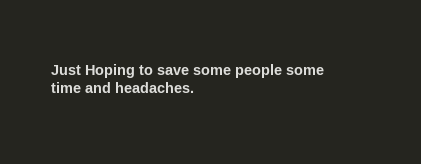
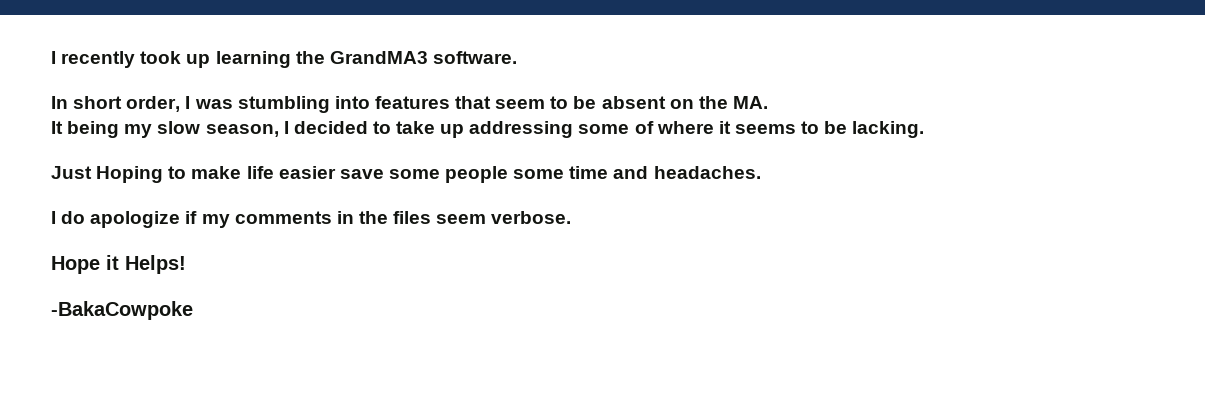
[51,64,153,78] Just Hoping to -> [51,51,517,68] [51,96,768,113] [51,121,925,138] [51,166,336,183] I recently took up learning the GrandMA3 software. // In short order, I was stumbling into features that seem to be absent on the MA. // It being my slow season, I decided to take up addressing some of where it seems to be lacking. // Just Hoping to make life easier
(194, 87) none -> [51,211,572,228] [51,255,186,274] [51,301,193,320] // I do apologize if my comments in the files seem verbose. // Hope it Helps! // -BakaCowpoke

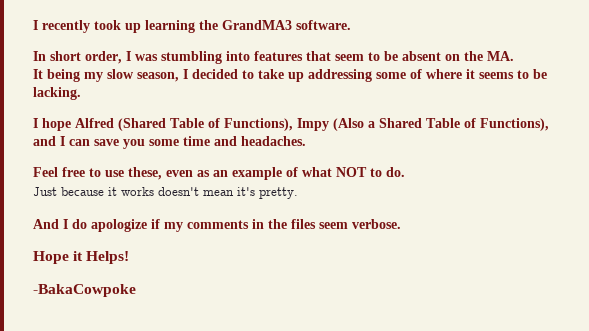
[51,166,761,183] Just Hoping to make life easier save some people some time and headaches. // -> [33,118,549,131] [33,136,306,149] [33,167,405,180] [33,187,298,199] [33,219,59,229] I hope Alfred (Shared Table of Functions), Impy (Also a Shared Table of Functions), and I can save you some time and headaches. // Feel free to use these, even as an example of what NOT to do. // Just because it works doesn't mean it's pretty. // And

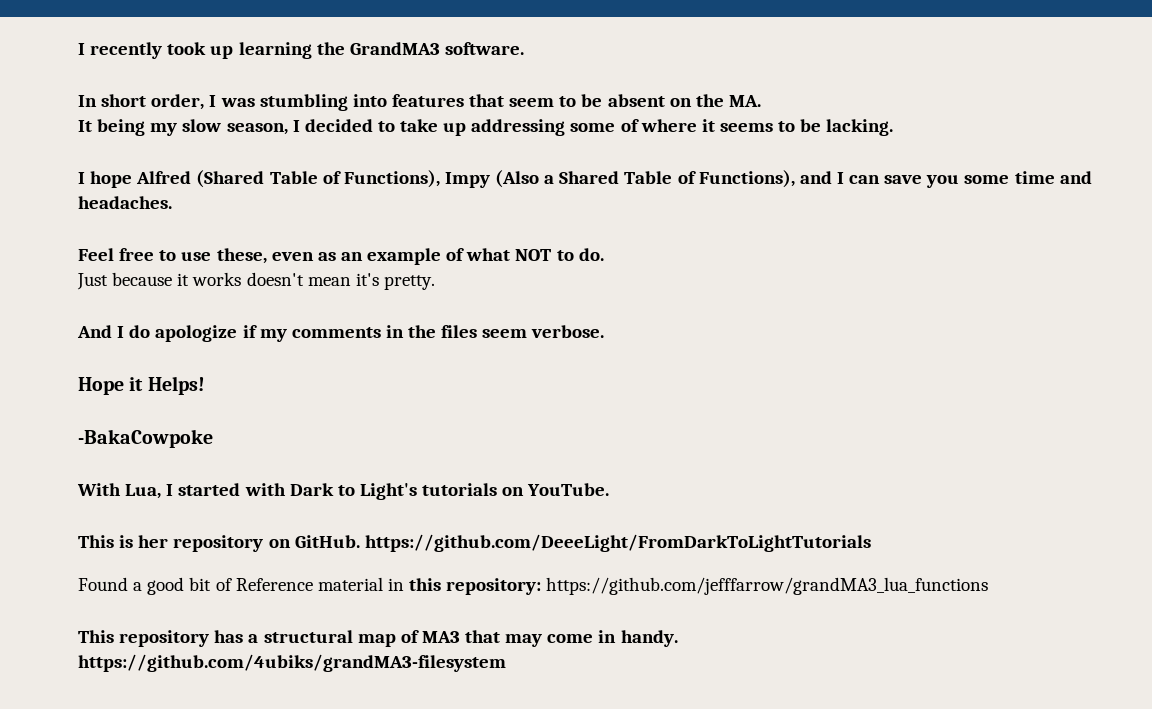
(136, 290) none -> [77,483,610,500] [78,534,871,552] [78,577,989,595] [78,630,678,647] [78,654,506,672] // With Lua, I started with Dark to Light's tutorials on YouTube. // This is her repository on GitHub. https://github.com/DeeeLight/FromDarkToLightTutorials // Found a good bit of Reference material in this repository: https://github.com/jefffarrow/grandMA3_lua_functions // This repository has a structural map of MA3 that may come in handy. https://github.com/4ubiks/grandMA3-filesystem

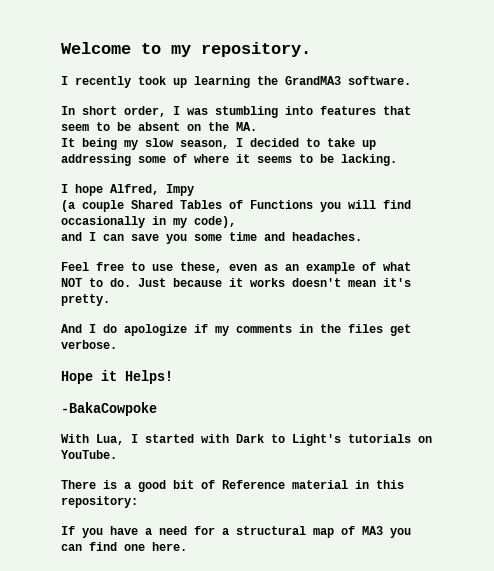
(78, 49) none -> [61,42,311,57] Welcome to my repository. //
[136,170,795,188] Alfred (Shared Table of Functions), Impy (Also a Shared Table of Functions), -> [110,184,194,196] [61,200,411,212] [61,216,236,228] Alfred, Impy // (a couple Shared Tables of Functions you will find occasionally in my code), //
(604, 254) // -> (131, 282) none
[482,329,528,338] seem -> [390,324,411,336] get
[78,534,871,552] [78,577,128,591] This is her repository on GitHub. https://github.com/DeeeLight/FromDarkToLightTutorials // Found -> [61,480,117,489] There is
[546,577,989,595] [78,630,244,647] https://github.com/jefffarrow/grandMA3_lua_functions // This repository has -> [61,526,215,538] // If you have a need for
[465,630,678,647] [78,654,506,672] that may come in handy. https://github.com/4ubiks/grandMA3-filesystem -> [390,528,411,538] [61,542,187,551] you can find one here.

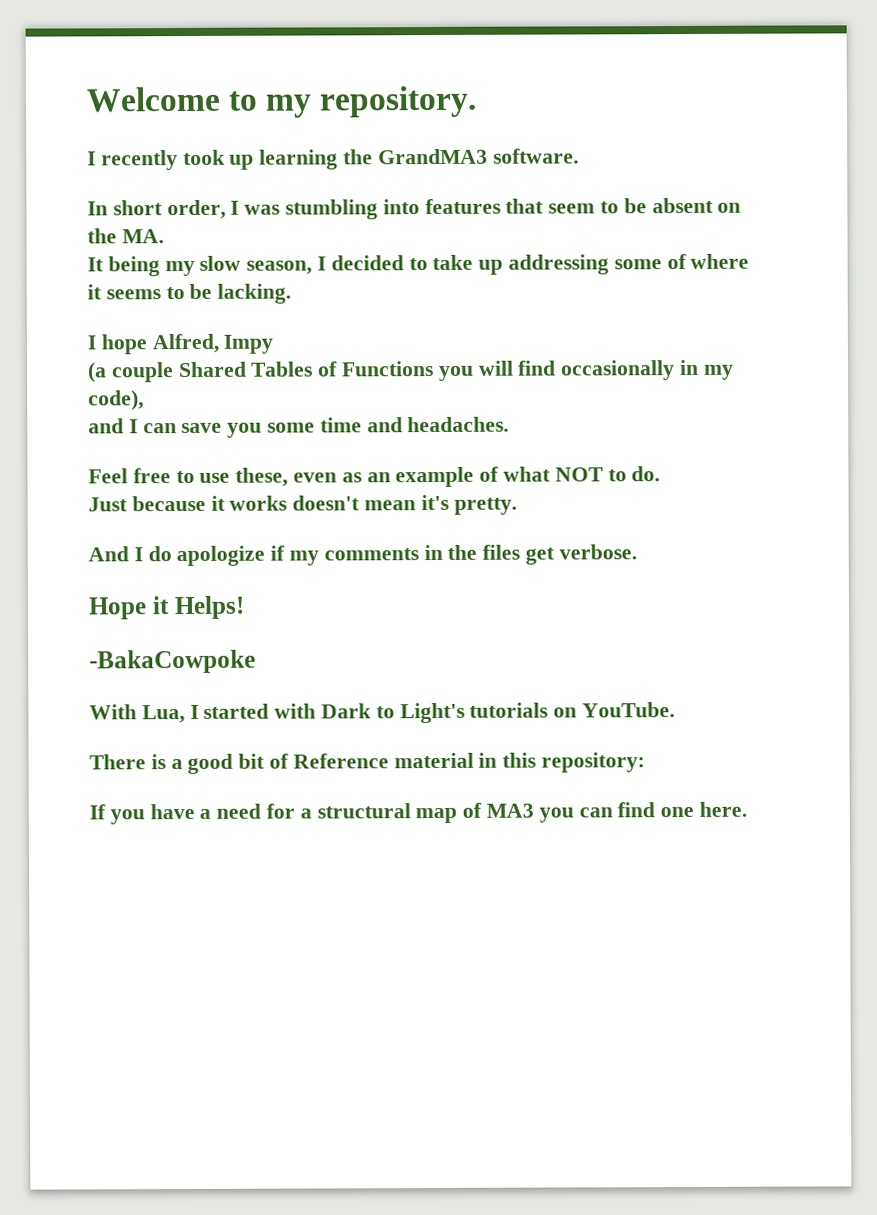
(131, 282) none -> (661, 474) //

